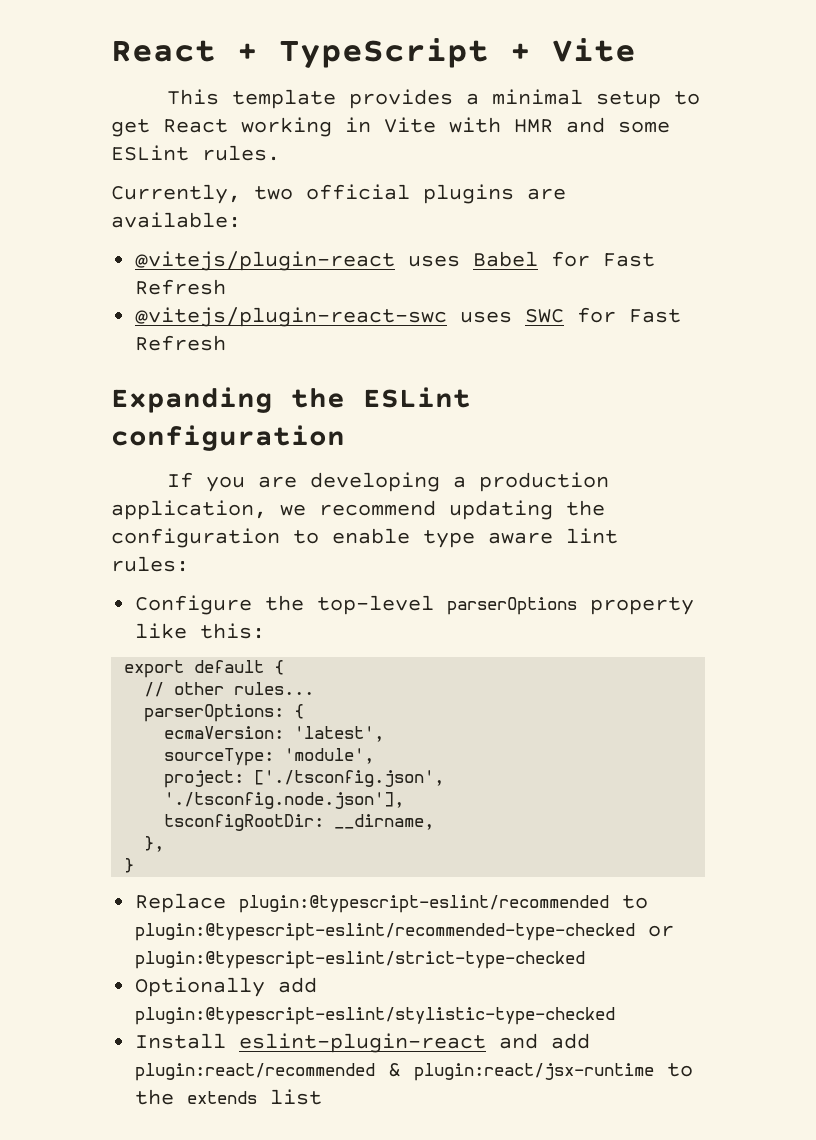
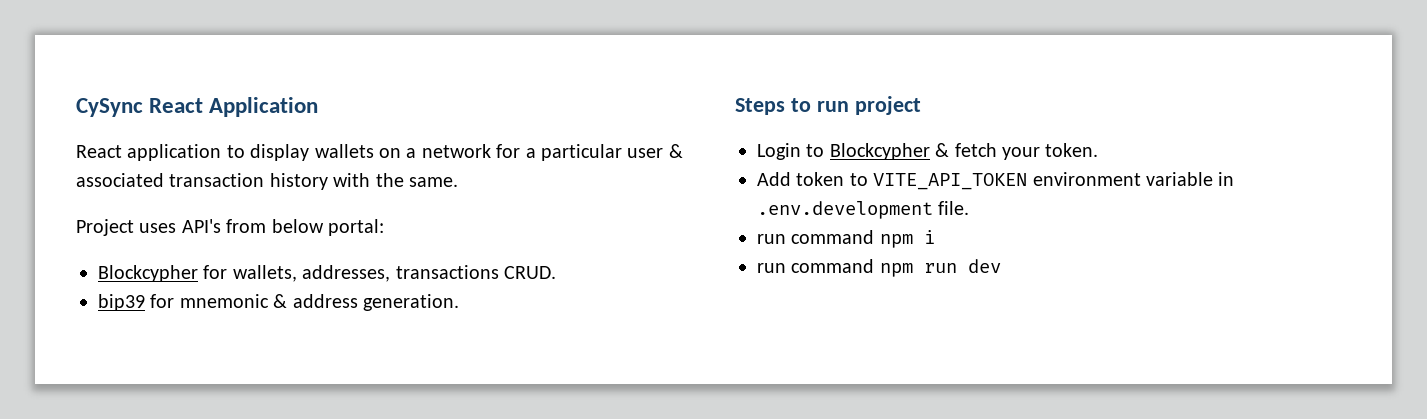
[111,38,636,68] [167,89,701,109] [111,117,670,137] [111,145,280,161] [111,184,566,204] [111,212,241,228] [135,251,656,271] [135,279,227,295] [135,307,682,327] [135,335,227,351] [111,387,471,413] [111,425,345,451] [167,472,610,492] [111,500,605,520] [111,528,618,548] [111,556,189,572] [135,595,695,615] [135,623,266,639] [124,660,285,678] [144,682,315,697] [144,704,305,722] [164,726,385,742] [164,748,375,766] [164,770,445,788] [164,792,405,809] [164,814,435,831] [144,836,165,852] [124,858,135,873] [135,893,649,913] [135,923,675,941] [135,951,586,969] [135,977,318,997] [135,1007,616,1025] [135,1033,591,1053] [135,1063,694,1081] [135,1089,323,1105] React + TypeScript + Vite // This template provides a minimal setup to get React working in Vite with HMR and some ESLint rules. // Currently, two official plugins are available: // @vitejs/plugin-react uses Babel for Fast Refresh // @vitejs/plugin-react-swc uses SWC for Fast Refresh // Expanding the ESLint configuration // If you are developing a production application, we recommend updating the configuration to enable type aware lint rules: // Configure the top-level parserOptions property like this: // export default { // // other rules... // parserOptions: { // ecmaVersion: 'latest', // sourceType: 'module', // project: ['./tsconfig.json', './tsconfig.node.json'], // tsconfigRootDir: __dirname, // }, // } // Replace plugin:@typescript-eslint/recommended to plugin:@typescript-eslint/recommended-type-checked or plugin:@typescript-eslint/strict-type-checked // Optionally add plugin:@typescript-eslint/stylistic-type-checked // Install eslint-plugin-react and add plugin:react/recommended & plugin:react/jsx-runtime to the extends list -> [76,97,319,117] [76,144,683,161] [76,173,458,190] [76,219,384,236] [98,265,556,282] [98,294,459,311] [735,96,921,115] [757,143,1099,160] [757,172,1235,190] [757,201,970,219] [757,230,935,248] [757,259,1001,277] CySync React Application // React application to display wallets on a network for a particular user & associated transaction history with the same. // Project uses API's from below portal: // Blockcypher for wallets, addresses, transactions CRUD. // bip39 for mnemonic & address generation. // Steps to run project // Login to Blockcypher & fetch your token. // Add token to VITE_API_TOKEN environment variable in .env.development file. // run command npm i // run command npm run dev

